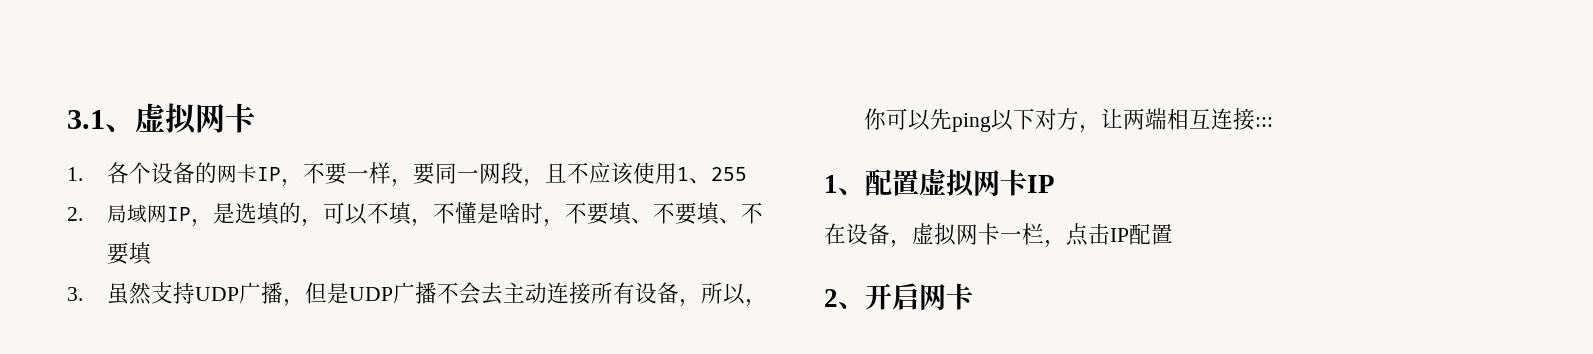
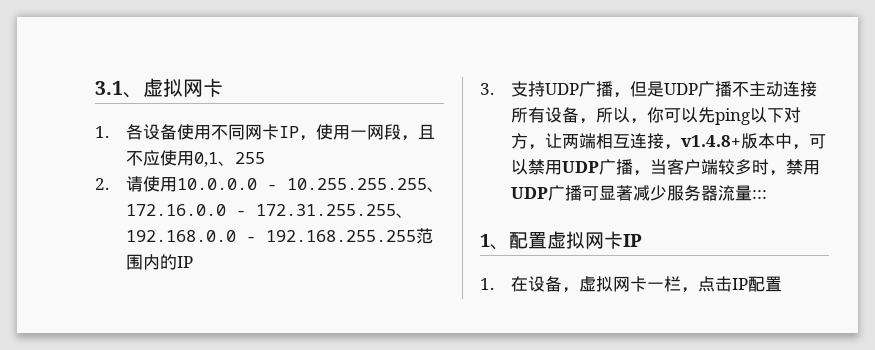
[128,162,457,187] 个设备的网卡IP，不要一样，要同 -> [142,124,350,141] 设备使用不同网卡IP，使用
[610,162,689,185] 该使用1 -> [159,150,218,167] 使用0,1
[106,202,763,227] [106,242,152,265] 局域网IP，是选填的，可以不填，不懂是啥时，不要填、不要填、不要填 -> [125,176,444,192] [125,204,413,218] [125,228,433,244] [125,254,193,270] 请使用10.0.0.0 - 10.255.255.255、172.16.0.0 - 172.31.255.255、192.168.0.0 - 192.168.255.255范围内的IP
[106,282,151,305] 虽然 -> (494, 89) none
[458,282,503,305] 会去 -> (749, 89) none
(1255, 119) none -> [663,133,826,150] [510,159,820,176] [510,185,752,201] ，v1.4.8+版本中，可以禁用UDP广播，当客户端较多时，禁用UDP广播可显著减少服务器流量
(1055, 184) none -> [480,278,494,290] 1.
[824,283,973,310] // 2、开启网卡 -> (782, 284) none

